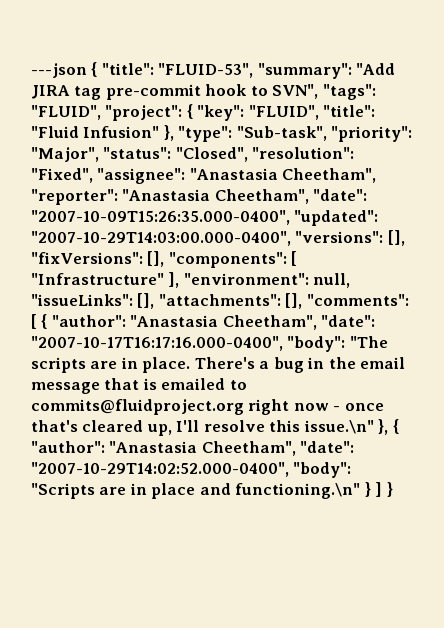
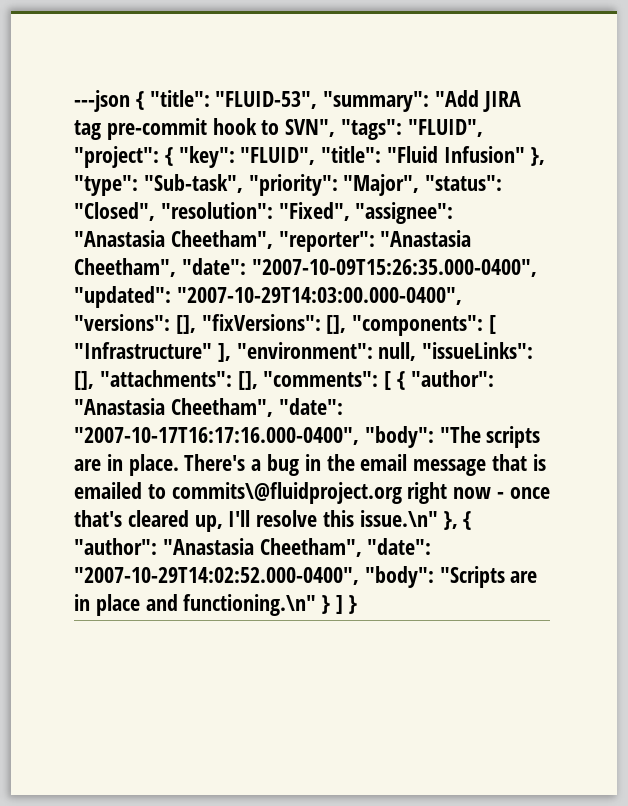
[31,399,244,415] commits@fluidproject.org -> [171,482,402,504] commits\@fluidproject.org

